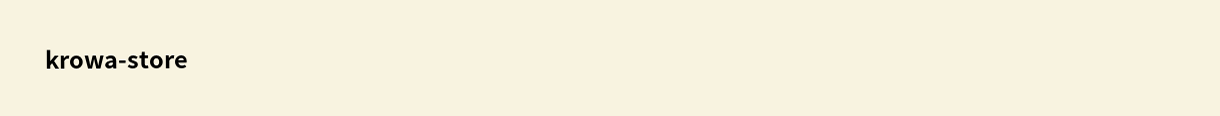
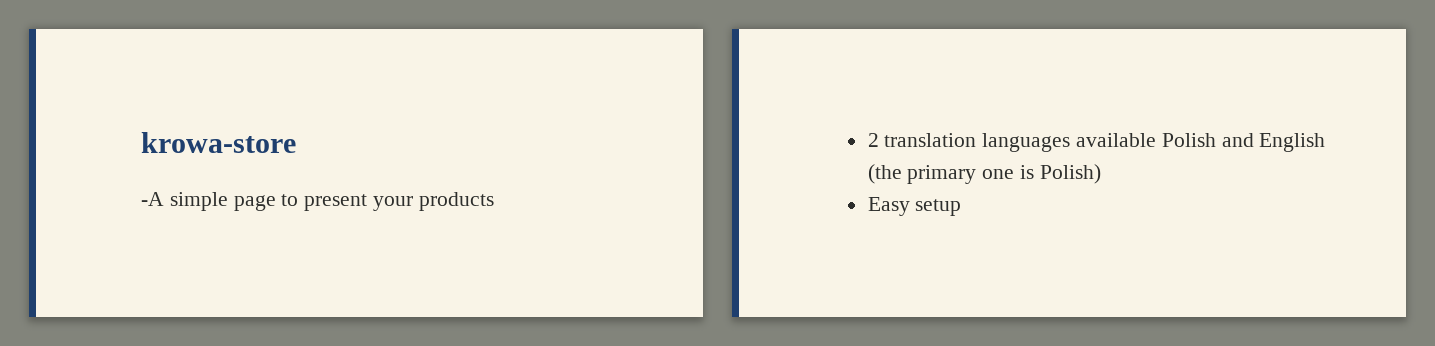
(189, 59) none -> [141,192,494,211] [867,133,1326,152] [867,164,1101,184] [867,197,962,216] // -A simple page to present your products // 2 translation languages available Polish and English (the primary one is Polish) // Easy setup

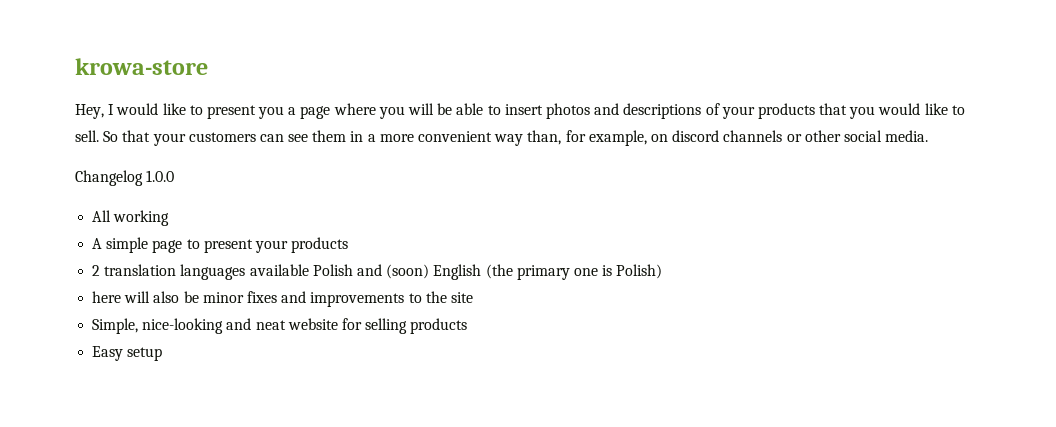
[141,192,164,206] -A -> [75,103,965,119] [75,130,929,146] [75,170,175,186] [92,210,170,226] [92,238,103,249] Hey, I would like to present you a page where you will be able to insert photos and descriptions of your products that you would like to sell. So that your customers can see them in a more convenient way than, for example, on discord channels or other social media. // Changelog 1.0.0 // All working // A
(1254, 140) none -> [386,264,430,279] (soon)
(1101, 174) none -> [92,291,473,307] [92,318,468,334] // here will also be minor fixes and improvements to the site // Simple, nice-looking and neat website for selling products

